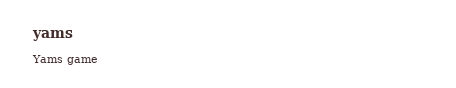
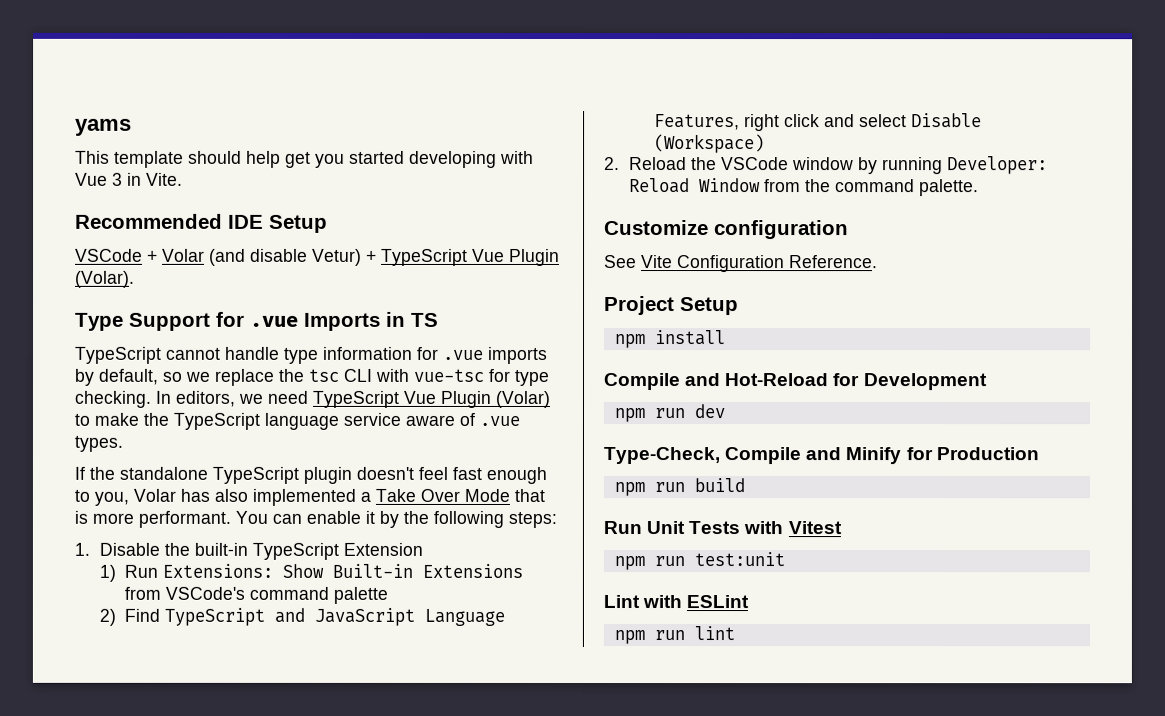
[32,55,98,65] Yams game -> [75,150,534,168] [75,172,183,186] [75,213,328,233] [75,248,560,266] [75,270,135,288] [75,311,439,331] [74,346,548,364] [74,368,549,386] [74,390,550,408] [74,412,520,430] [74,435,123,452] [74,466,547,484] [74,488,545,506] [74,510,557,528] [74,542,424,560] [99,563,524,582] [124,586,389,604] [99,607,506,626] [654,113,983,132] [654,134,766,154] [604,156,1049,175] [629,178,980,197] [604,220,849,240] [604,255,878,273] [604,296,739,316] [614,330,726,349] [603,373,987,391] [613,404,725,423] [603,447,1039,465] [613,478,745,497] [603,521,842,535] [613,552,785,571] [603,595,750,609] [613,626,735,645] This template should help get you started developing with Vue 3 in Vite. // Recommended IDE Setup // VSCode + Volar (and disable Vetur) + TypeScript Vue Plugin (Volar). // Type Support for .vue Imports in TS // TypeScript cannot handle type information for .vue imports by default, so we replace the tsc CLI with vue-tsc for type checking. In editors, we need TypeScript Vue Plugin (Volar) to make the TypeScript language service aware of .vue types. // If the standalone TypeScript plugin doesn't feel fast enough to you, Volar has also implemented a Take Over Mode that is more performant. You can enable it by the following steps: // 1. Disable the built-in TypeScript Extension // 1) Run Extensions: Show Built-in Extensions from VSCode's command palette // 2) Find TypeScript and JavaScript Language Features, right click and select Disable (Workspace) // 2. Reload the VSCode window by running Developer: Reload Window from the command palette. // Customize configuration // See Vite Configuration Reference. // Project Setup // npm install // Compile and Hot-Reload for Development // npm run dev // Type-Check, Compile and Minify for Production // npm run build // Run Unit Tests with Vitest // npm run test:unit // Lint with ESLint // npm run lint

